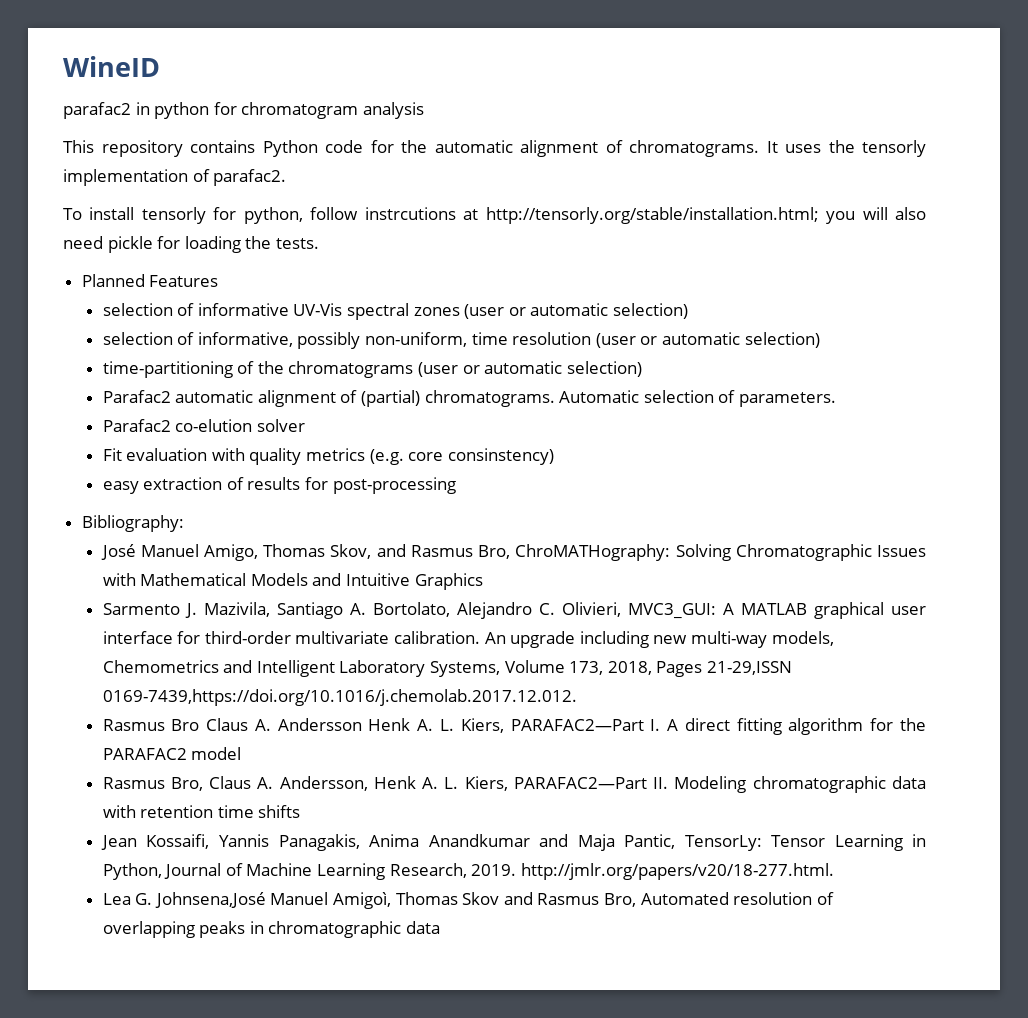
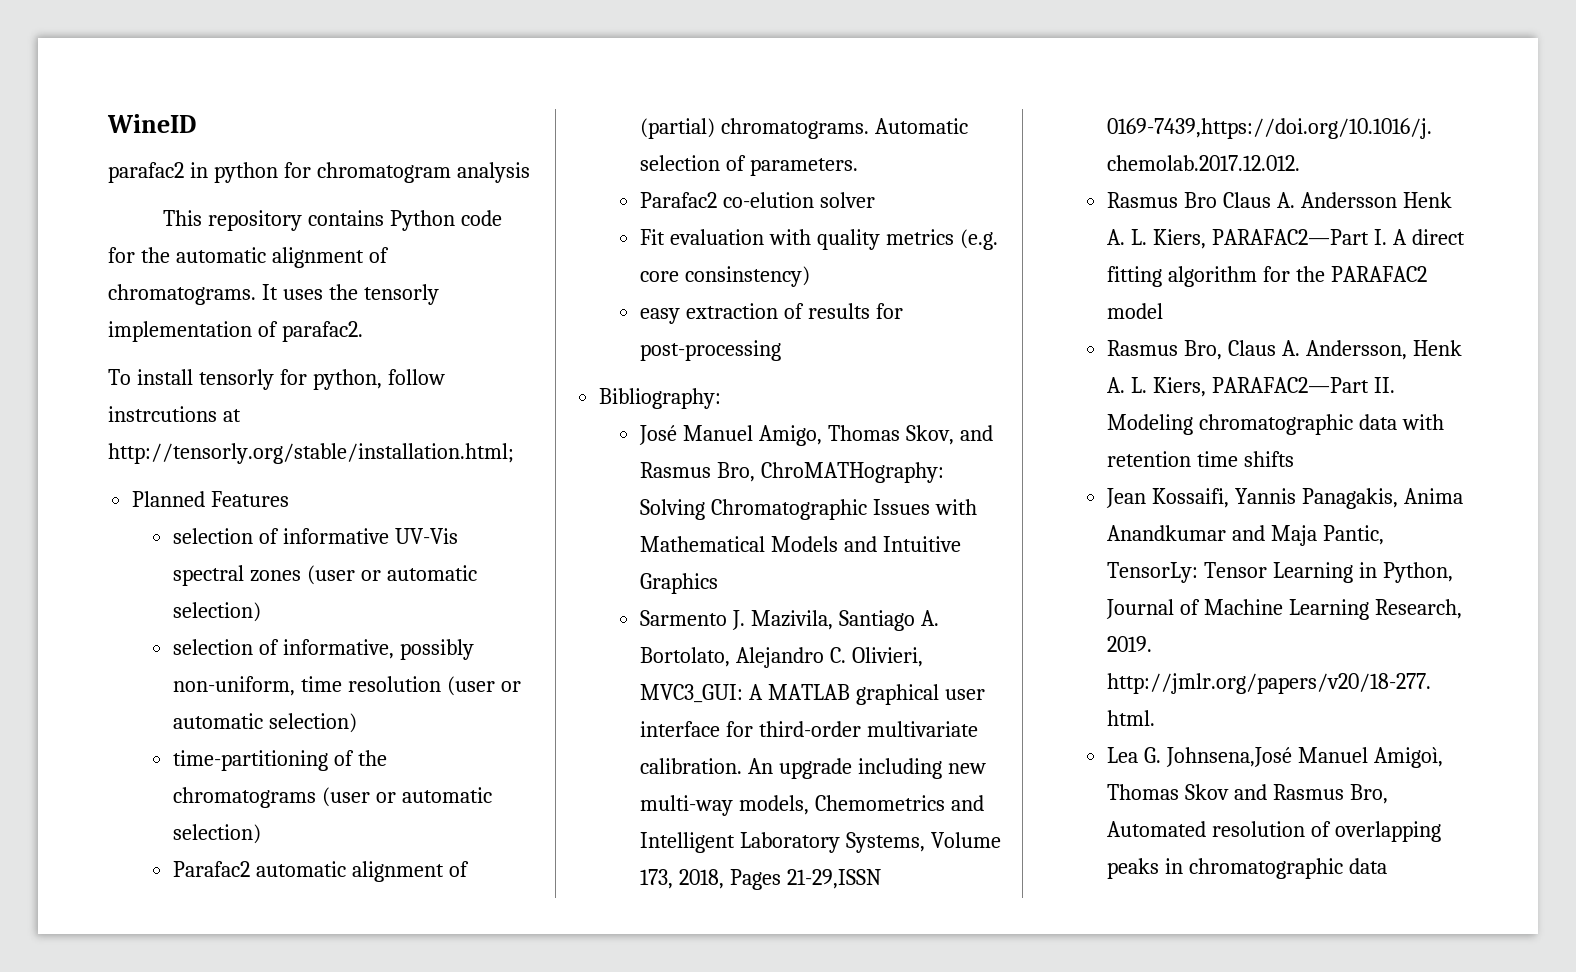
[826,207,926,224] [63,236,319,253] you will also need pickle for loading the tests. -> (514, 453) none

